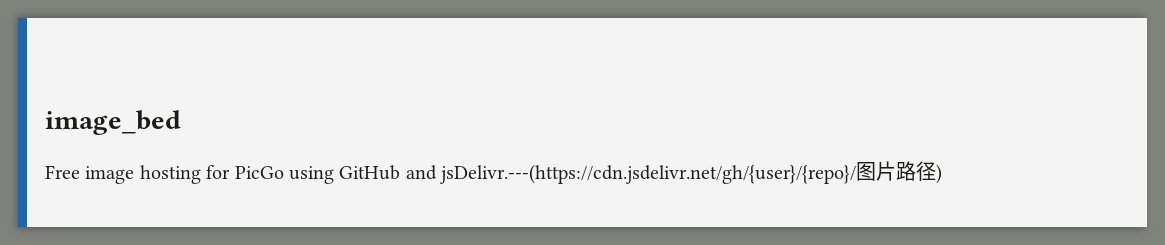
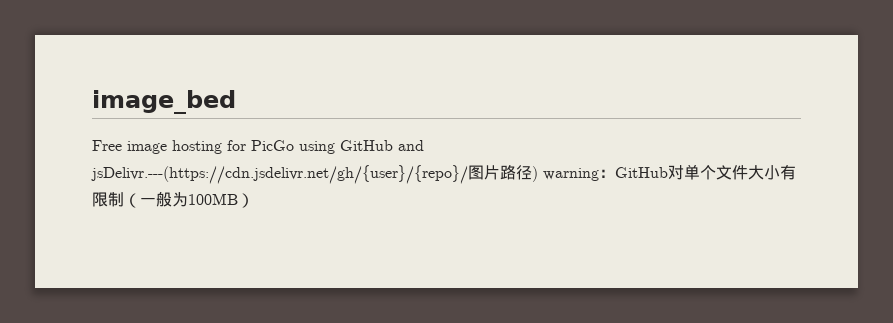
(943, 174) none -> [543,164,796,181] [92,191,254,208] warning：GitHub对单个文件大小有限制（一般为100MB）

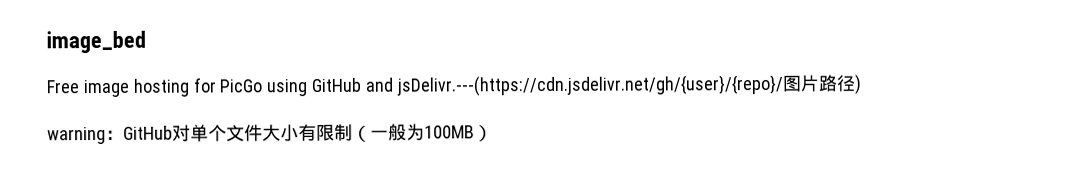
(538, 174) none -> (862, 84) //

